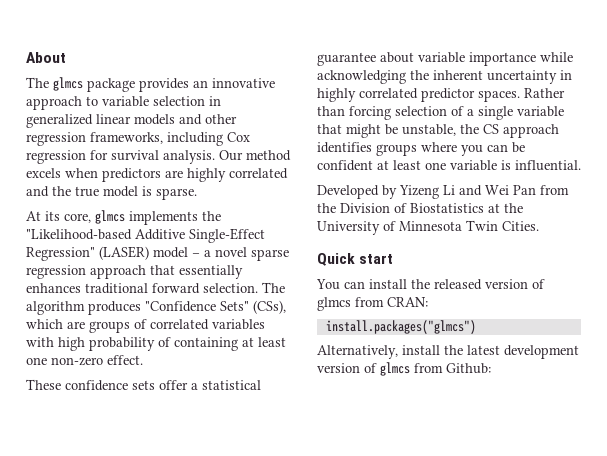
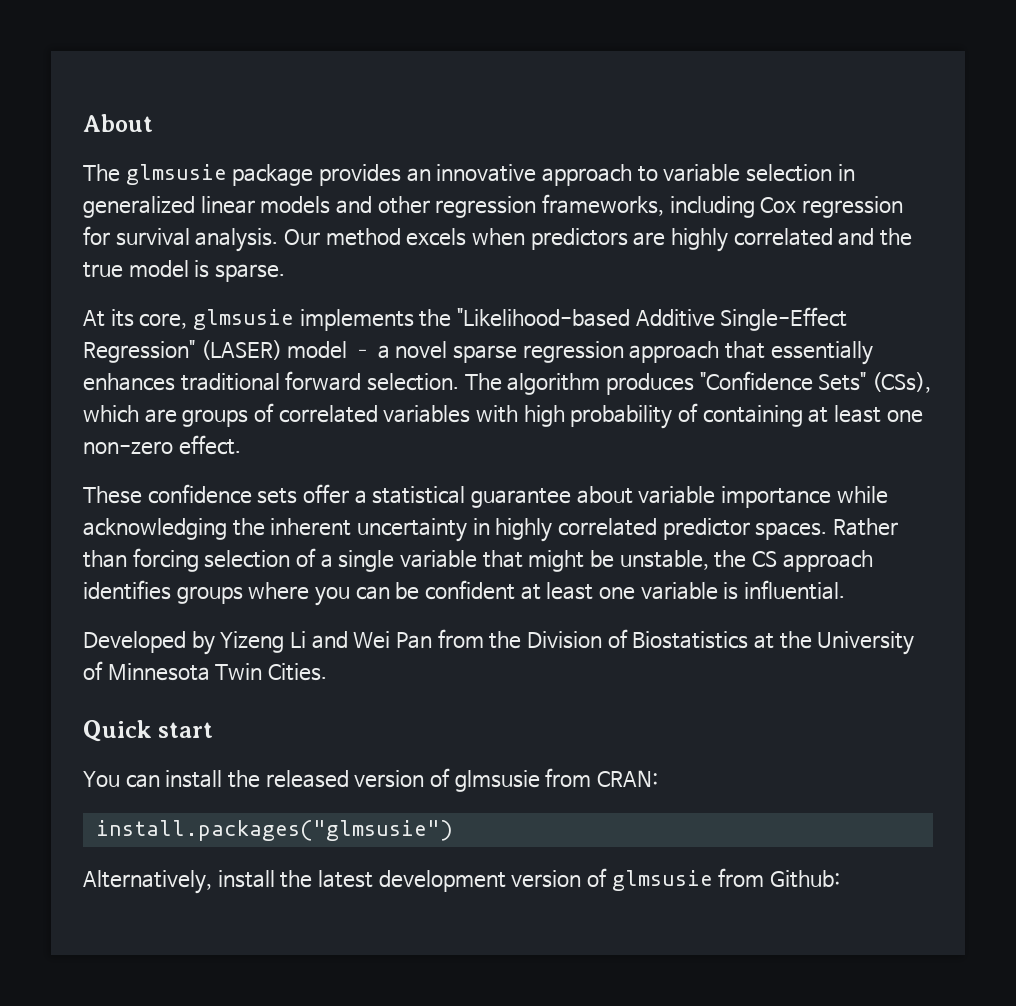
[53,77,83,91] glmcs -> [125,164,227,185] glmsusie
[95,210,125,224] glmcs -> [192,309,294,330] glmsusie
[317,297,351,311] glmcs -> [454,770,540,792] glmsusie
[325,320,476,334] install.packages("glmcs") -> [95,820,453,841] install.packages("glmsusie")
[380,362,410,376] glmcs -> [611,870,713,891] glmsusie

